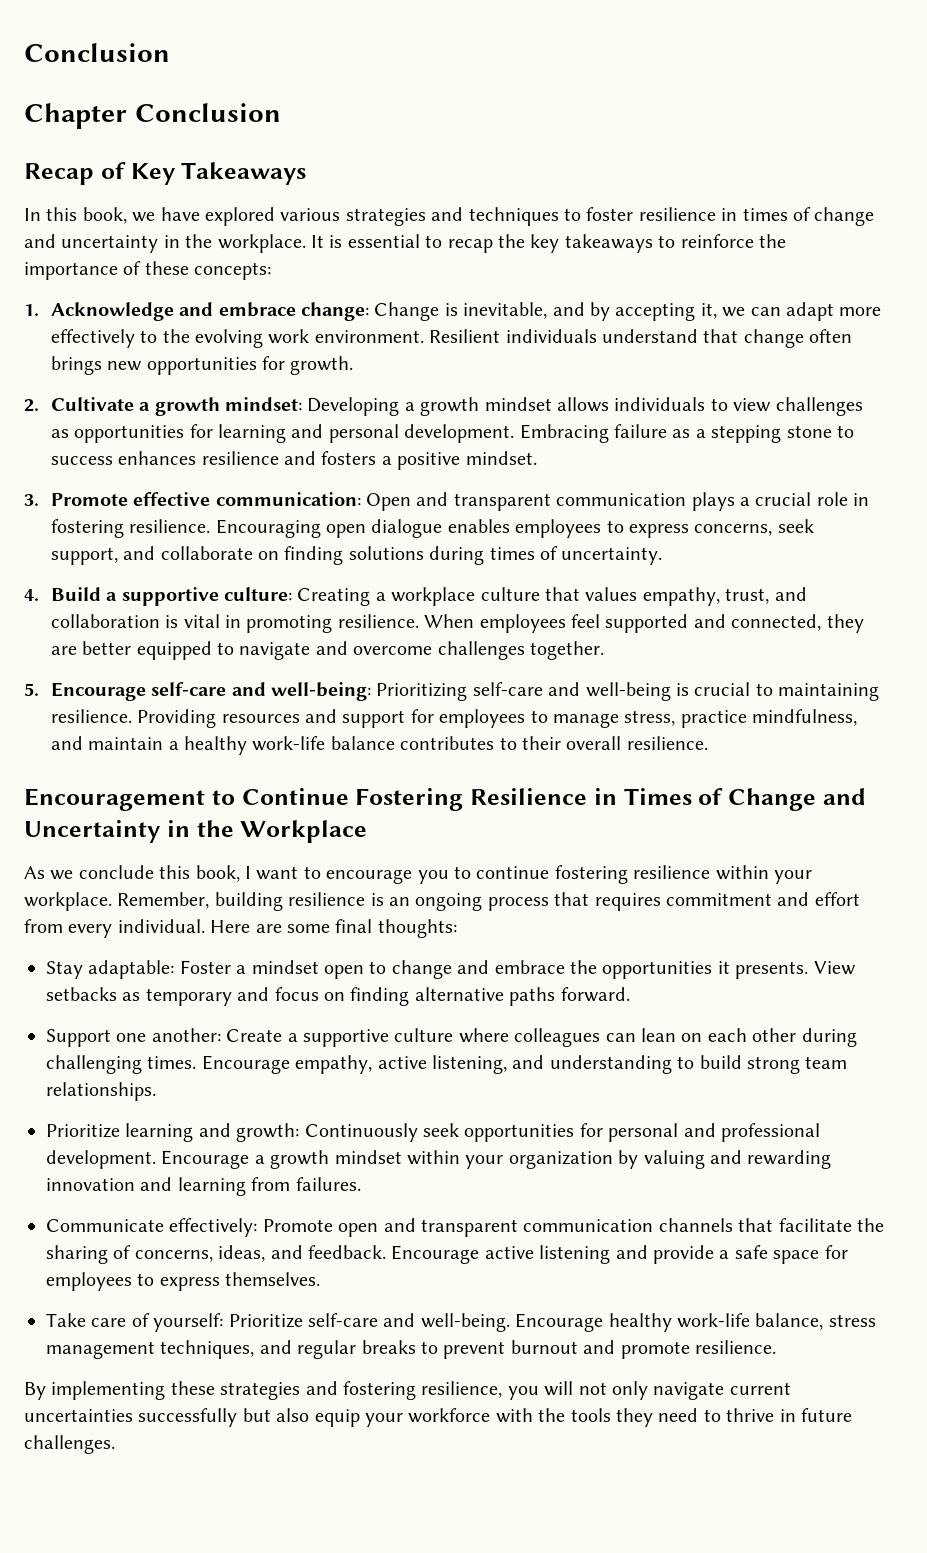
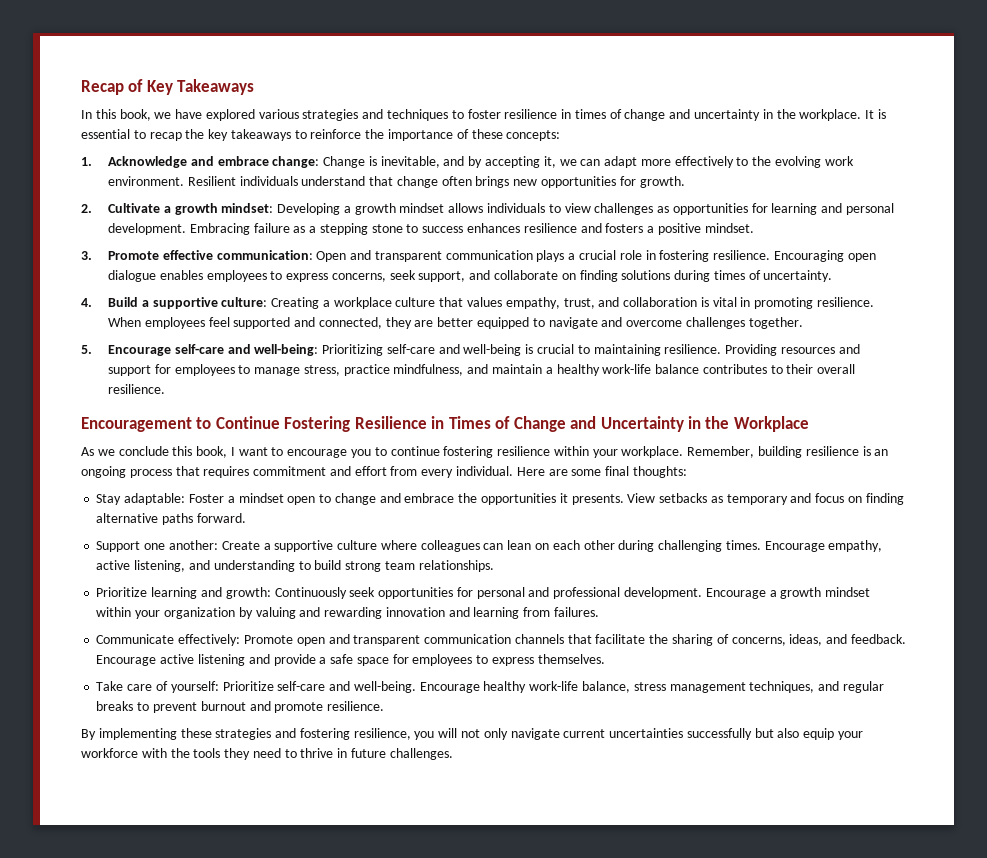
[24,43,170,62] [24,103,281,129] Conclusion // Chapter Conclusion // -> (81, 87) none

